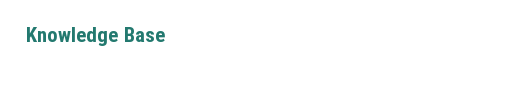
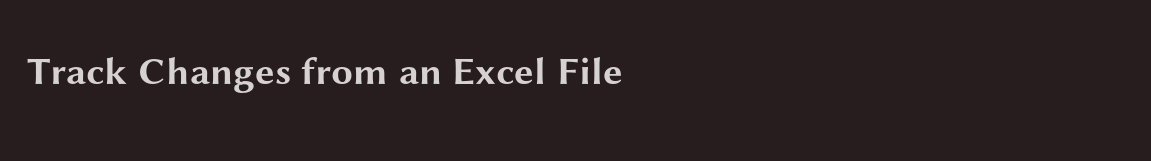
[26,27,165,46] Knowledge Base -> [27,57,623,93] Track Changes from an Excel File

